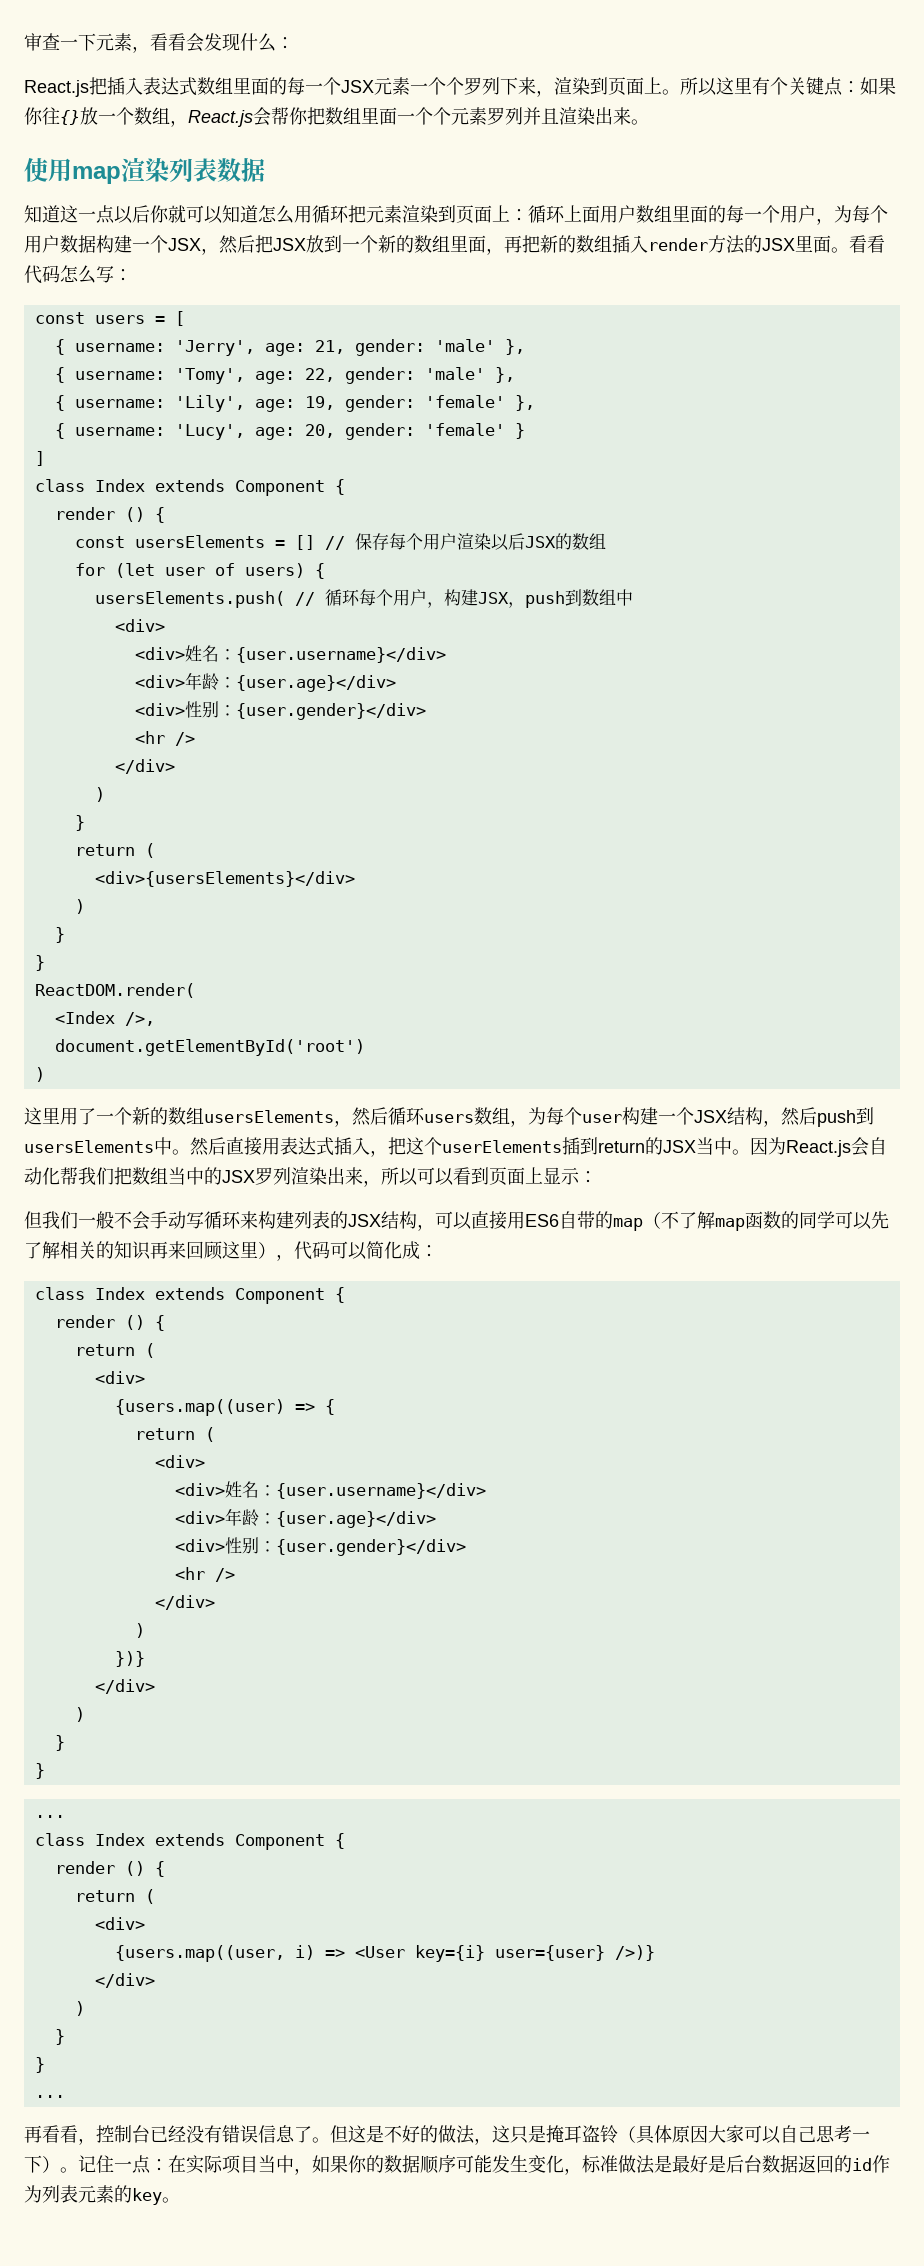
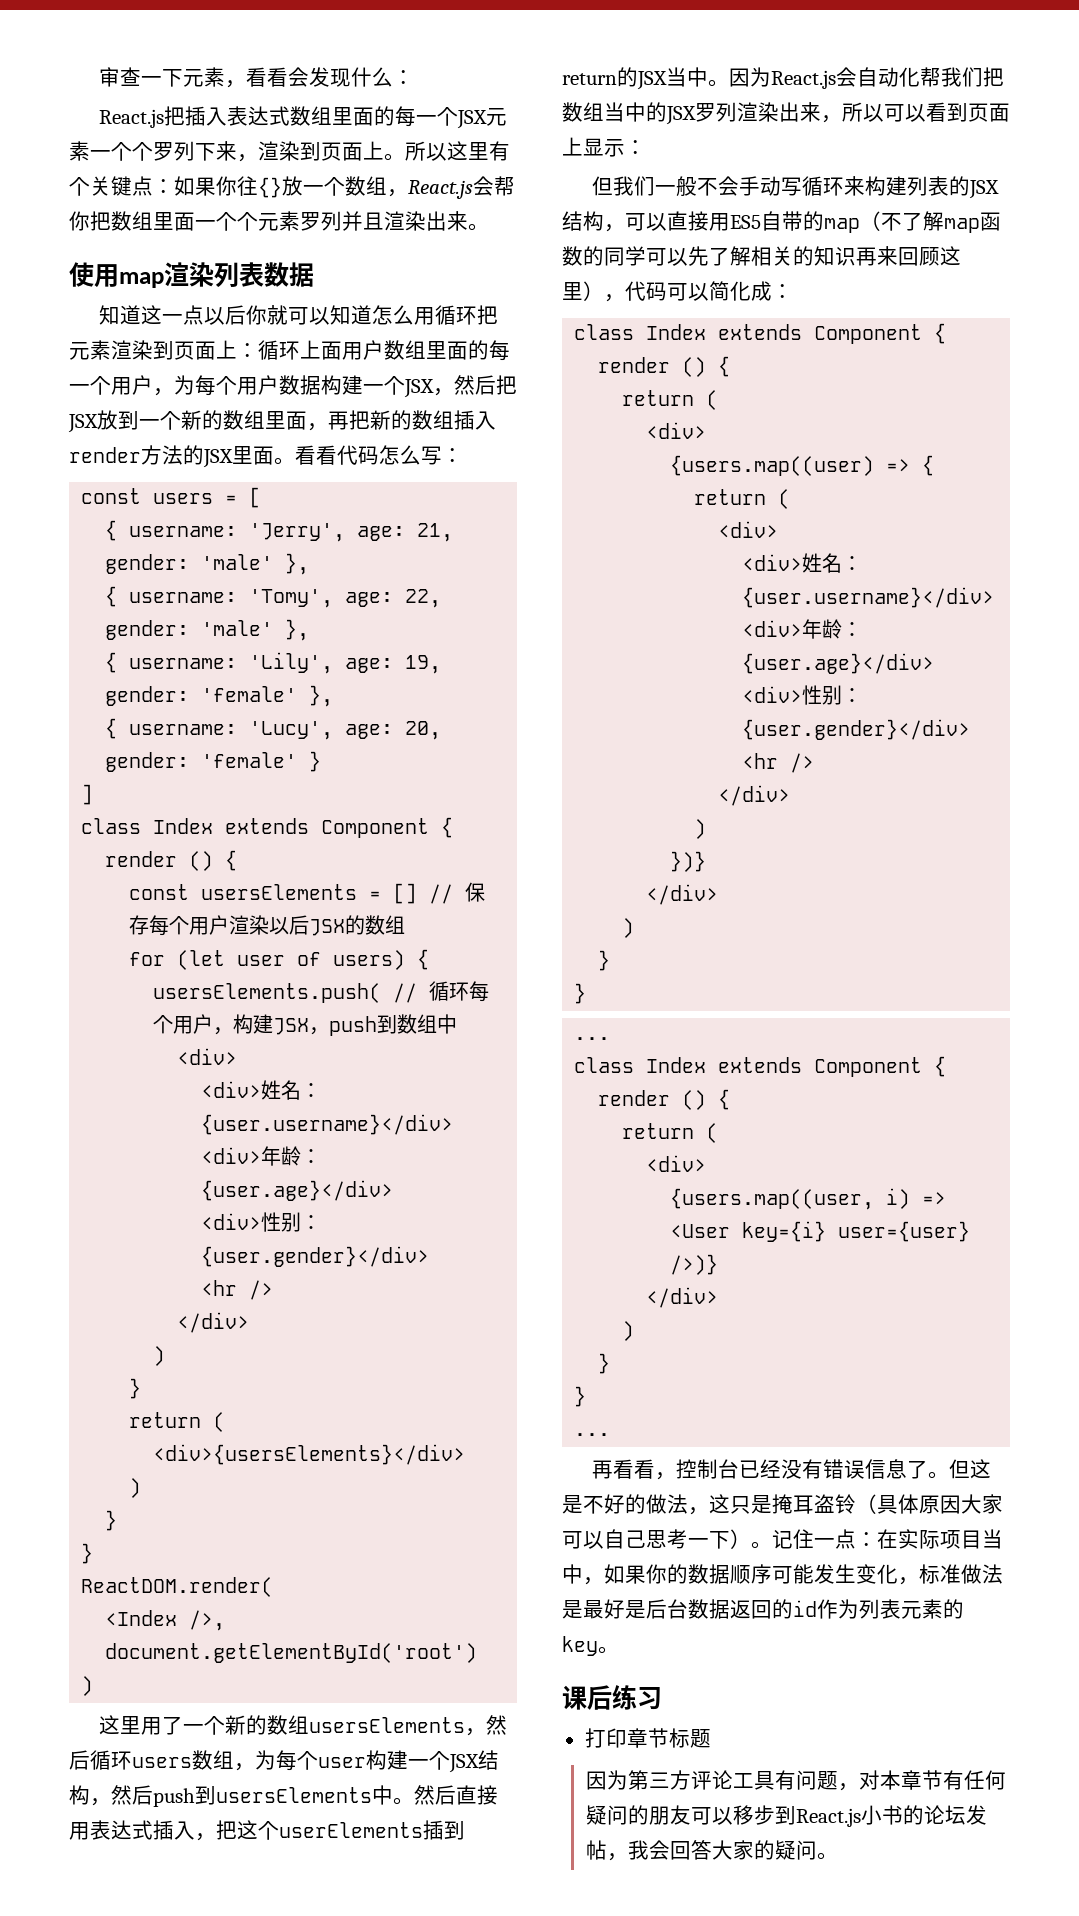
[525,1214,559,1227] ES6 -> [730,215,761,229] ES5
(180, 2200) none -> [562,1685,662,1710] [584,1728,711,1748] [585,1770,1006,1791] [585,1805,987,1827] [585,1840,838,1861] // 课后练习 // 打印章节标题 // 因为第三方评论工具有问题，对本章节有任何疑问的朋友可以移步到React.js小书的论坛发帖，我会回答大家的疑问。

